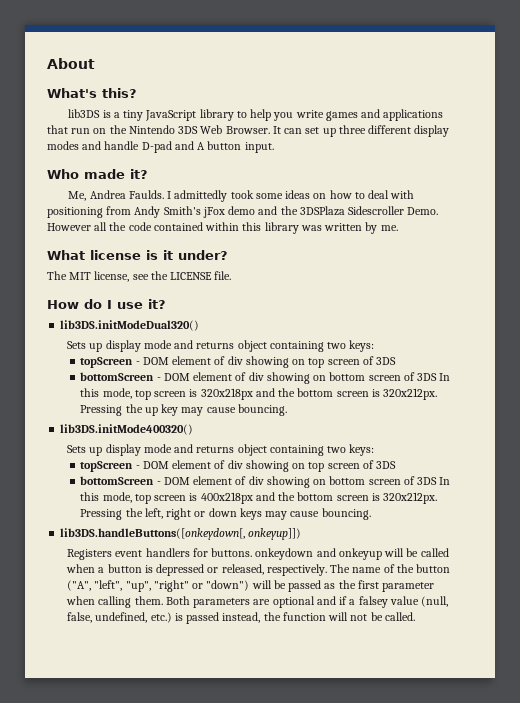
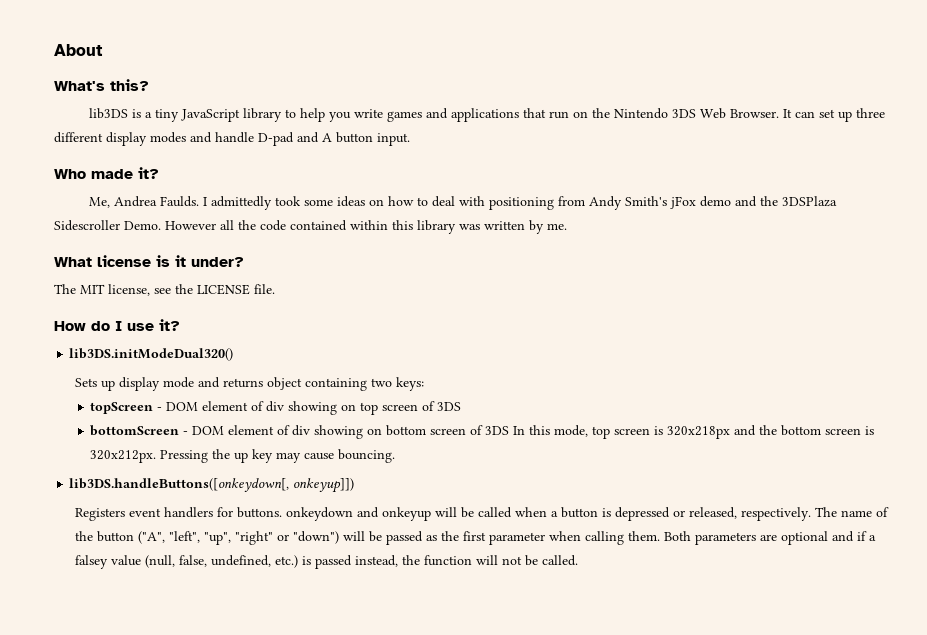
[60,424,194,435] [67,444,375,456] [80,460,397,472] [80,476,451,488] [80,492,438,504] [80,508,371,520] // lib3DS.initMode400320() // Sets up display mode and returns object containing two keys: // topScreen - DOM element of div showing on top screen of 3DS // bottomScreen - DOM element of div showing on bottom screen of 3DS In this mode, top screen is 400x218px and the bottom screen is 320x212px. Pressing the left, right or down keys may cause bouncing. -> (396, 456) none

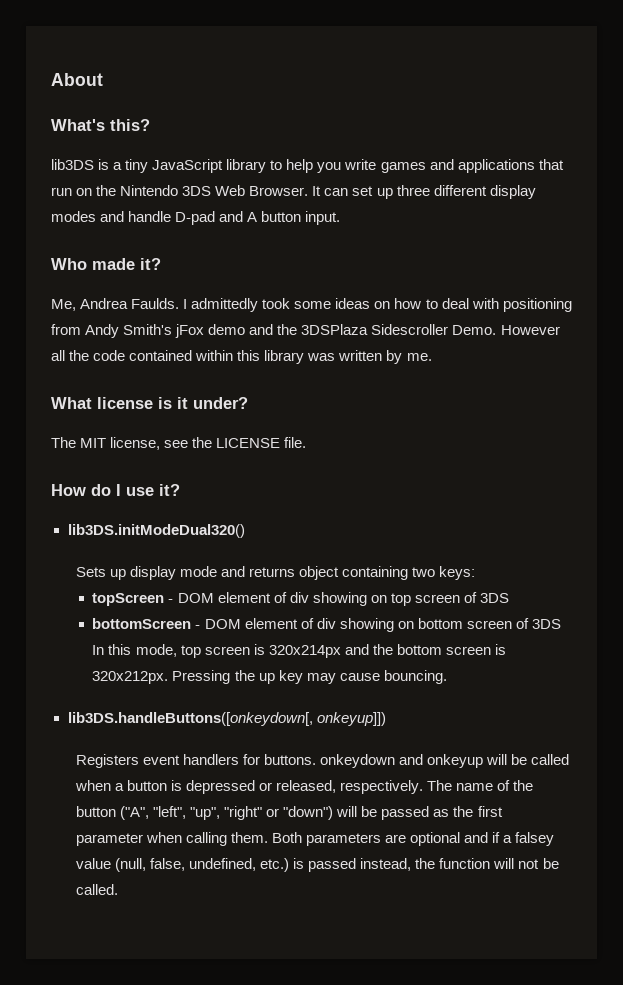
[667,426,731,439] 320x218px -> [268,645,341,658] 320x214px

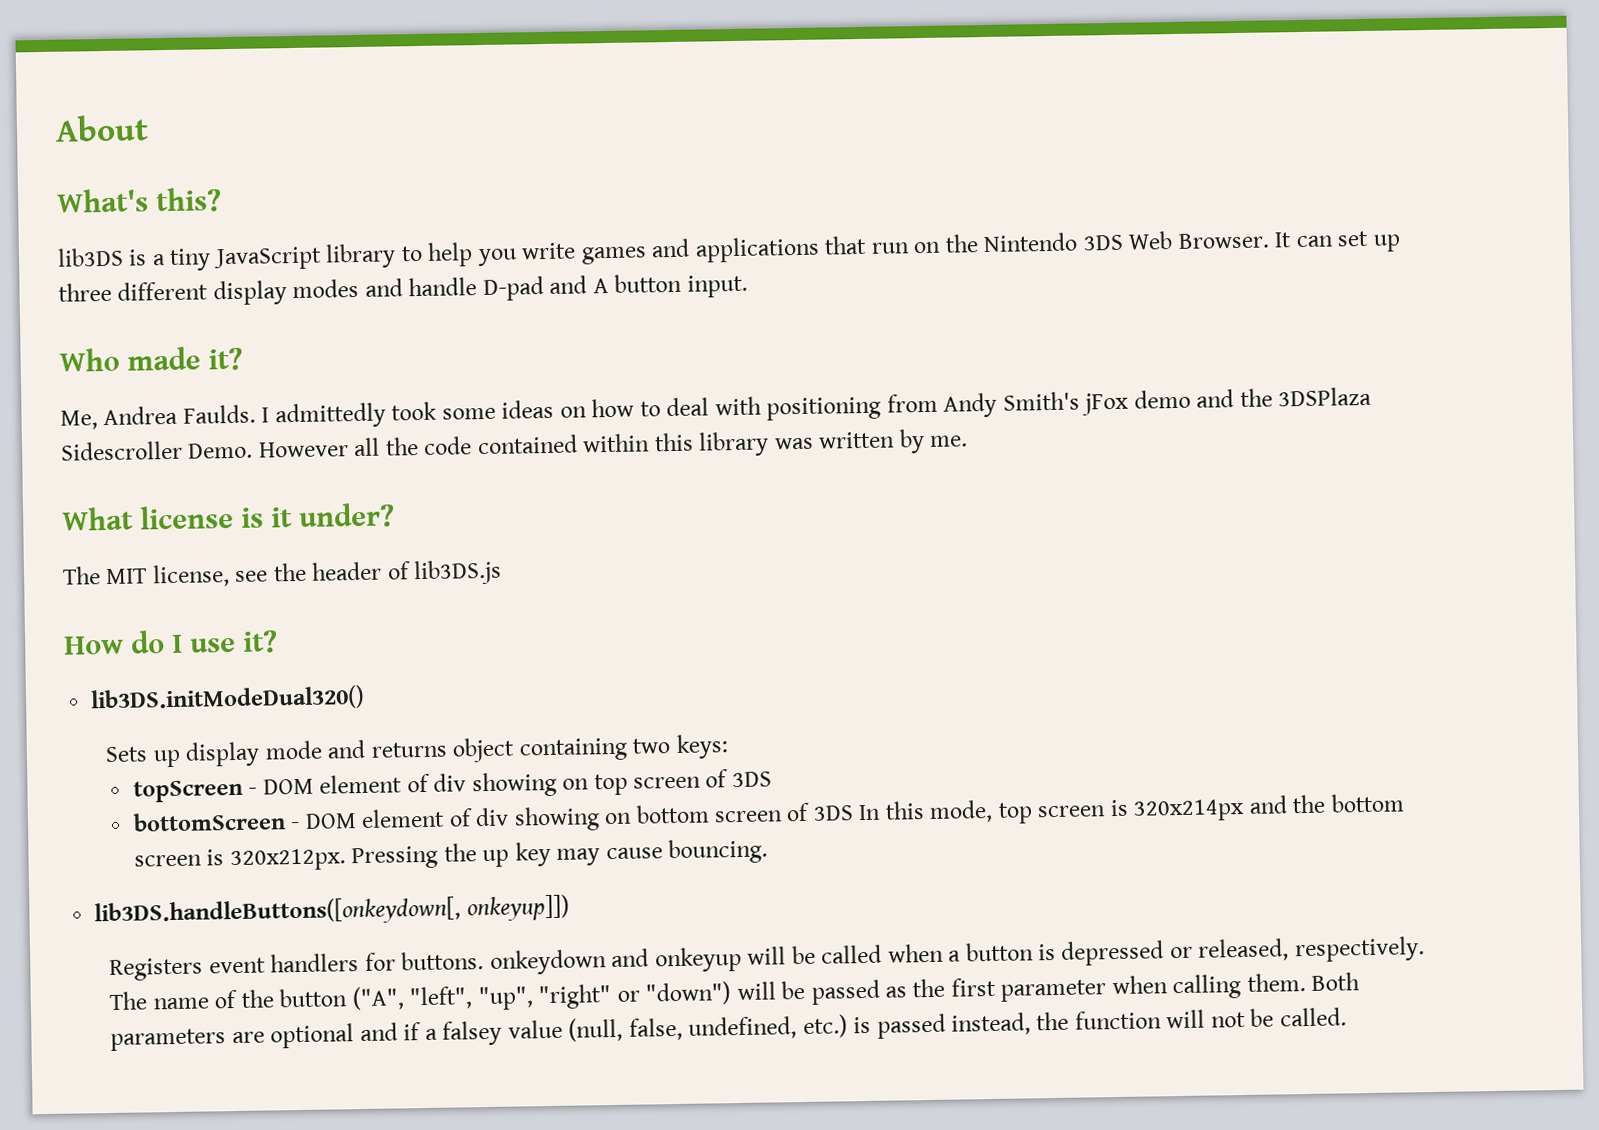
[216,437,307,448] LICENSE file. -> [311,559,503,586] header of lib3DS.js

